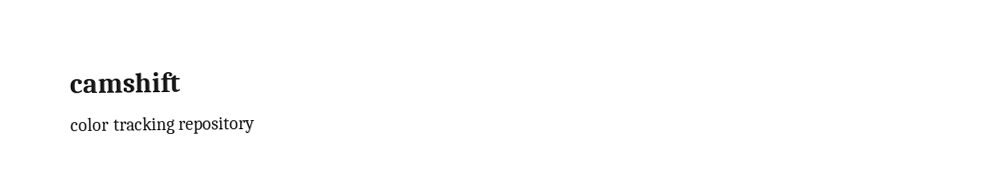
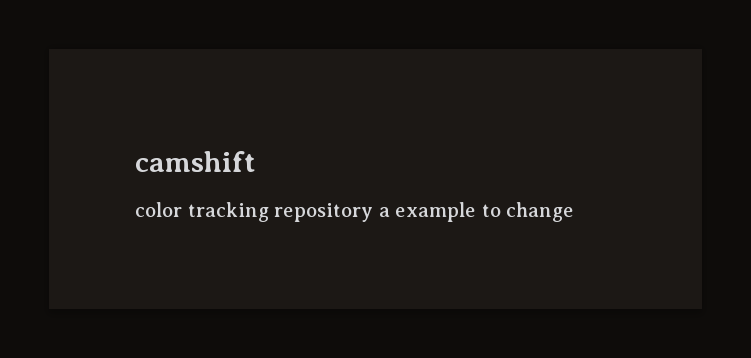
(256, 124) none -> [378,202,575,222] a example to change

